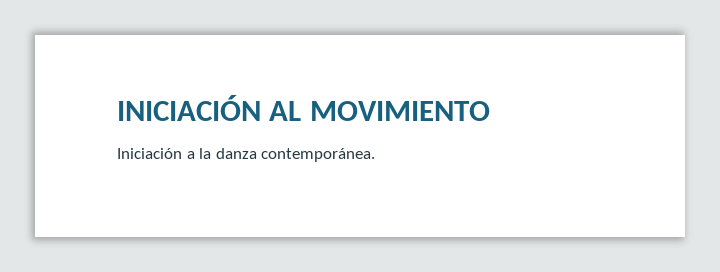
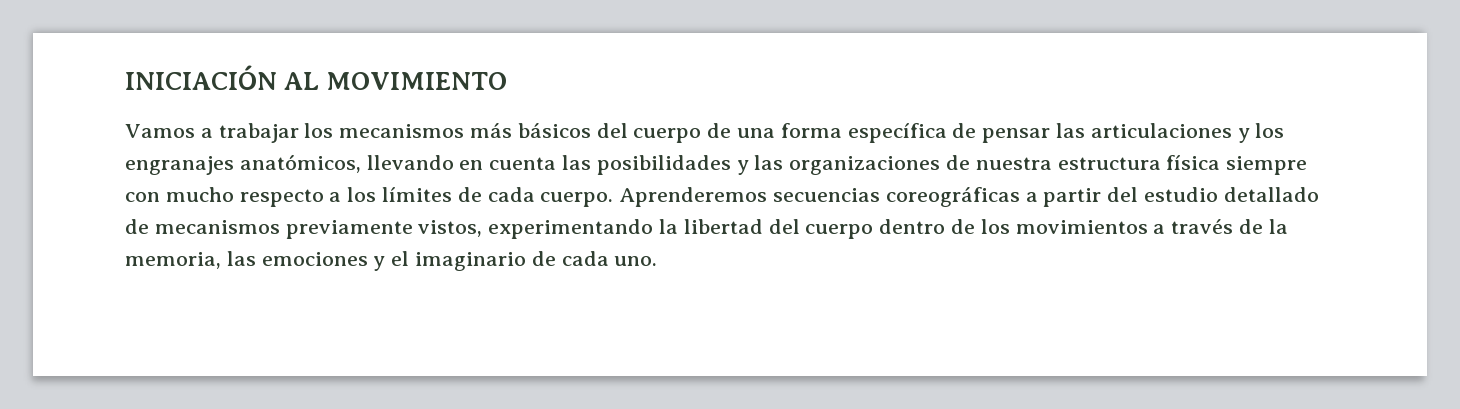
[117,148,376,162] Iniciación a la danza contemporánea. -> [125,123,1285,143] [125,154,1308,175] [125,187,1319,207] [125,219,1288,239] [125,251,658,271] Vamos a trabajar los mecanismos más básicos del cuerpo de una forma específica de pensar las articulaciones y los engranajes anatómicos, llevando en cuenta las posibilidades y las organizaciones de nuestra estructura física siempre con mucho respecto a los límites de cada cuerpo. Aprenderemos secuencias coreográficas a partir del estudio detallado de mecanismos previamente vistos, experimentando la libertad del cuerpo dentro de los movimientos a través de la memoria, las emociones y el imaginario de cada uno.

